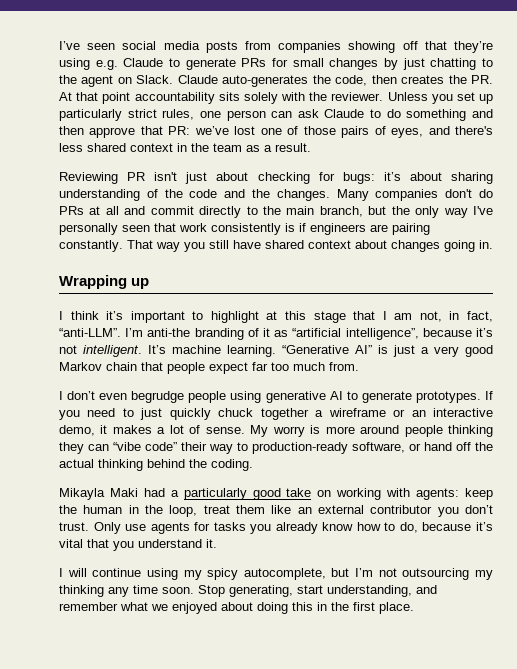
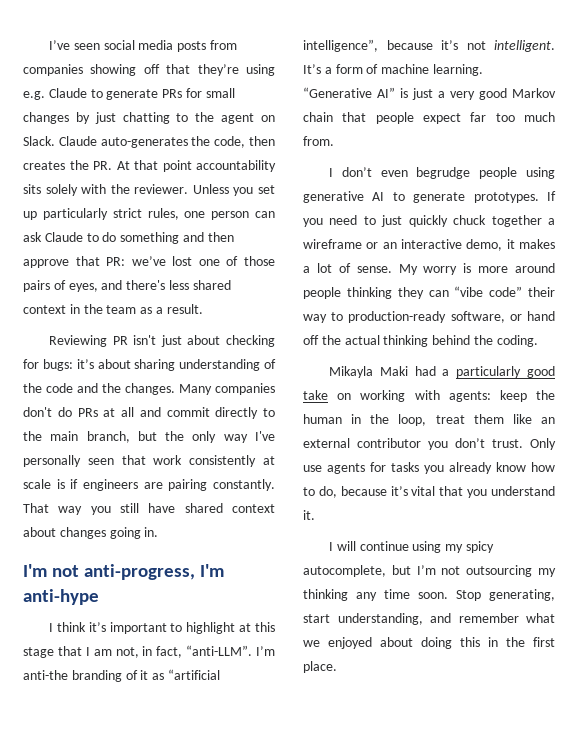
(281, 229) none -> [263,456,275,465] [23,479,51,489] at scale
[59,275,150,289] Wrapping up -> [23,564,225,580] [23,589,99,605] I'm not anti-progress, I'm anti-hype
(166, 349) none -> [324,64,379,74] a form of

